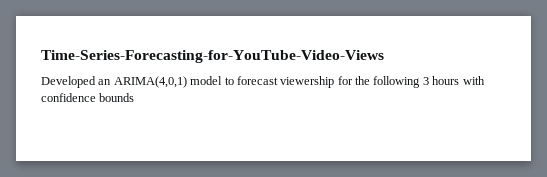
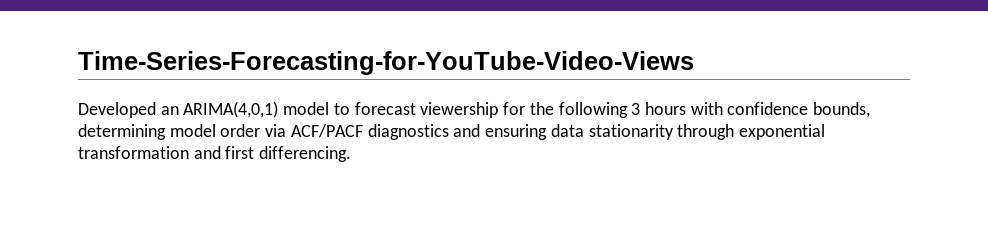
[99,93,135,102] bounds -> [813,102,871,118] [78,124,825,140] [78,146,352,162] bounds, determining model order via ACF/PACF diagnostics and ensuring data stationarity through exponential transformation and first differencing.

